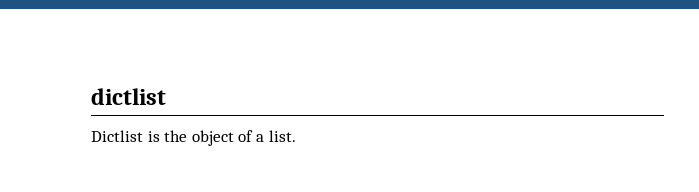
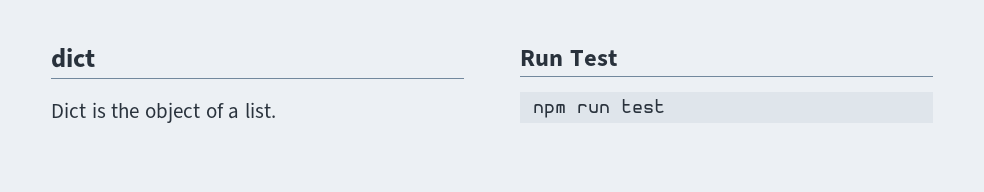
[91,88,166,105] [91,130,143,142] dictlist // Dictlist -> [51,48,95,68] [51,102,86,118] dict // Dict
(296, 136) none -> [520,50,617,66] [532,99,665,118] // Run Test // npm run test

